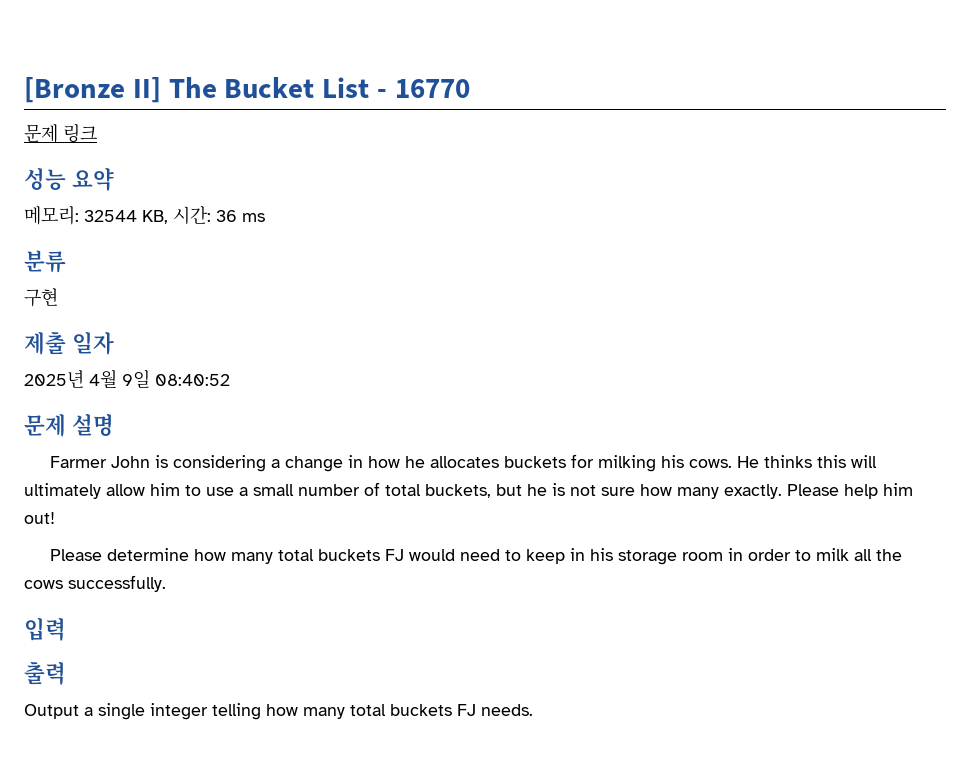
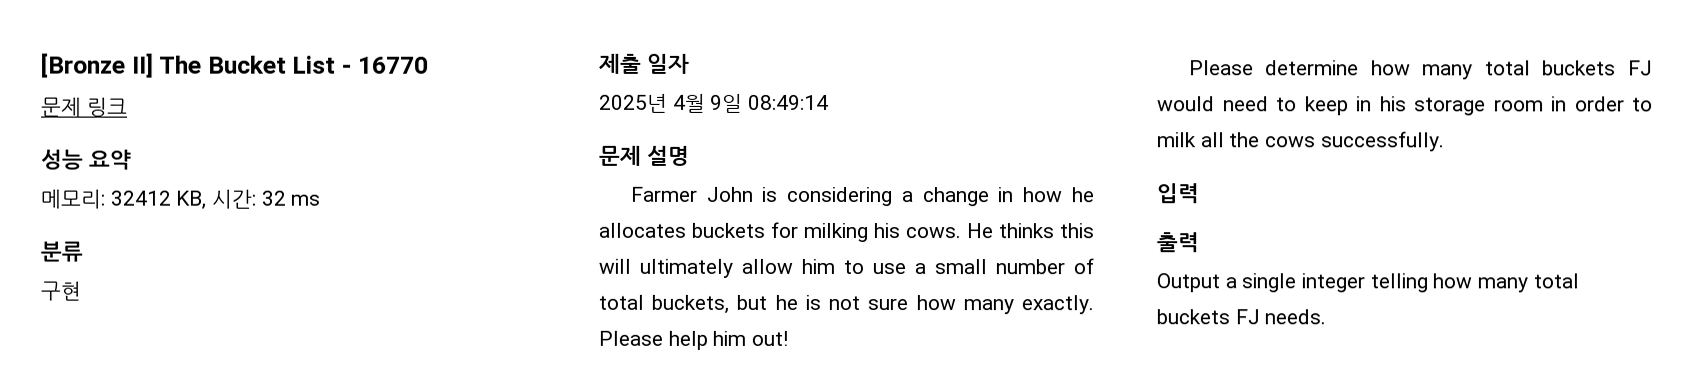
[84,210,137,222] 32544 -> [109,190,172,206] 32412
[216,210,237,222] 36 -> [260,190,287,206] 32
[155,374,230,386] 08:40:52 -> [748,94,830,110] 08:49:14

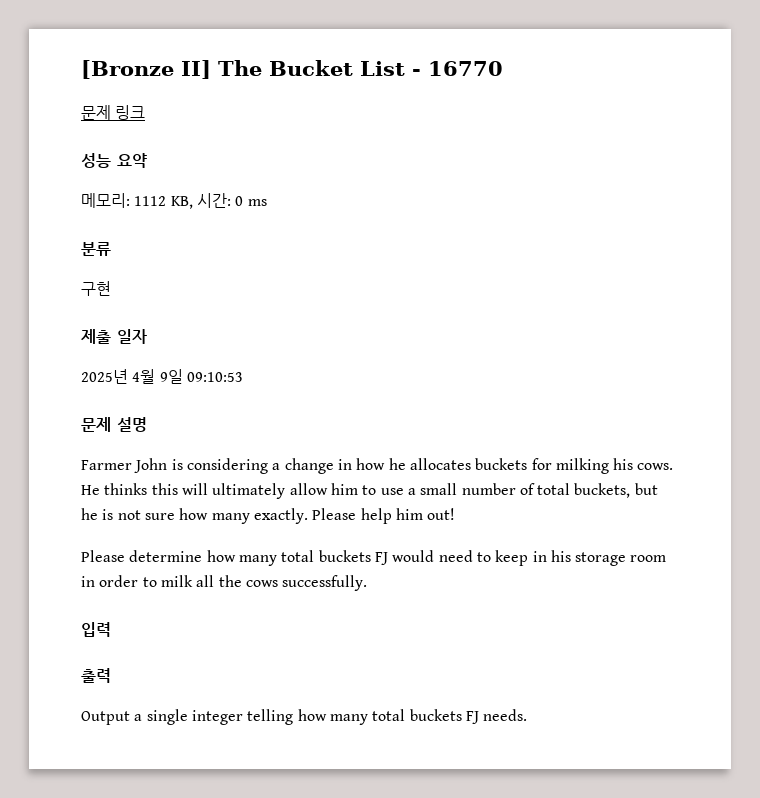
[109,190,172,206] 32412 -> [134,196,167,206] 1112
[260,190,287,206] 32 -> [235,196,244,206] 0
[748,94,830,110] 08:49:14 -> [186,372,243,382] 09:10:53

